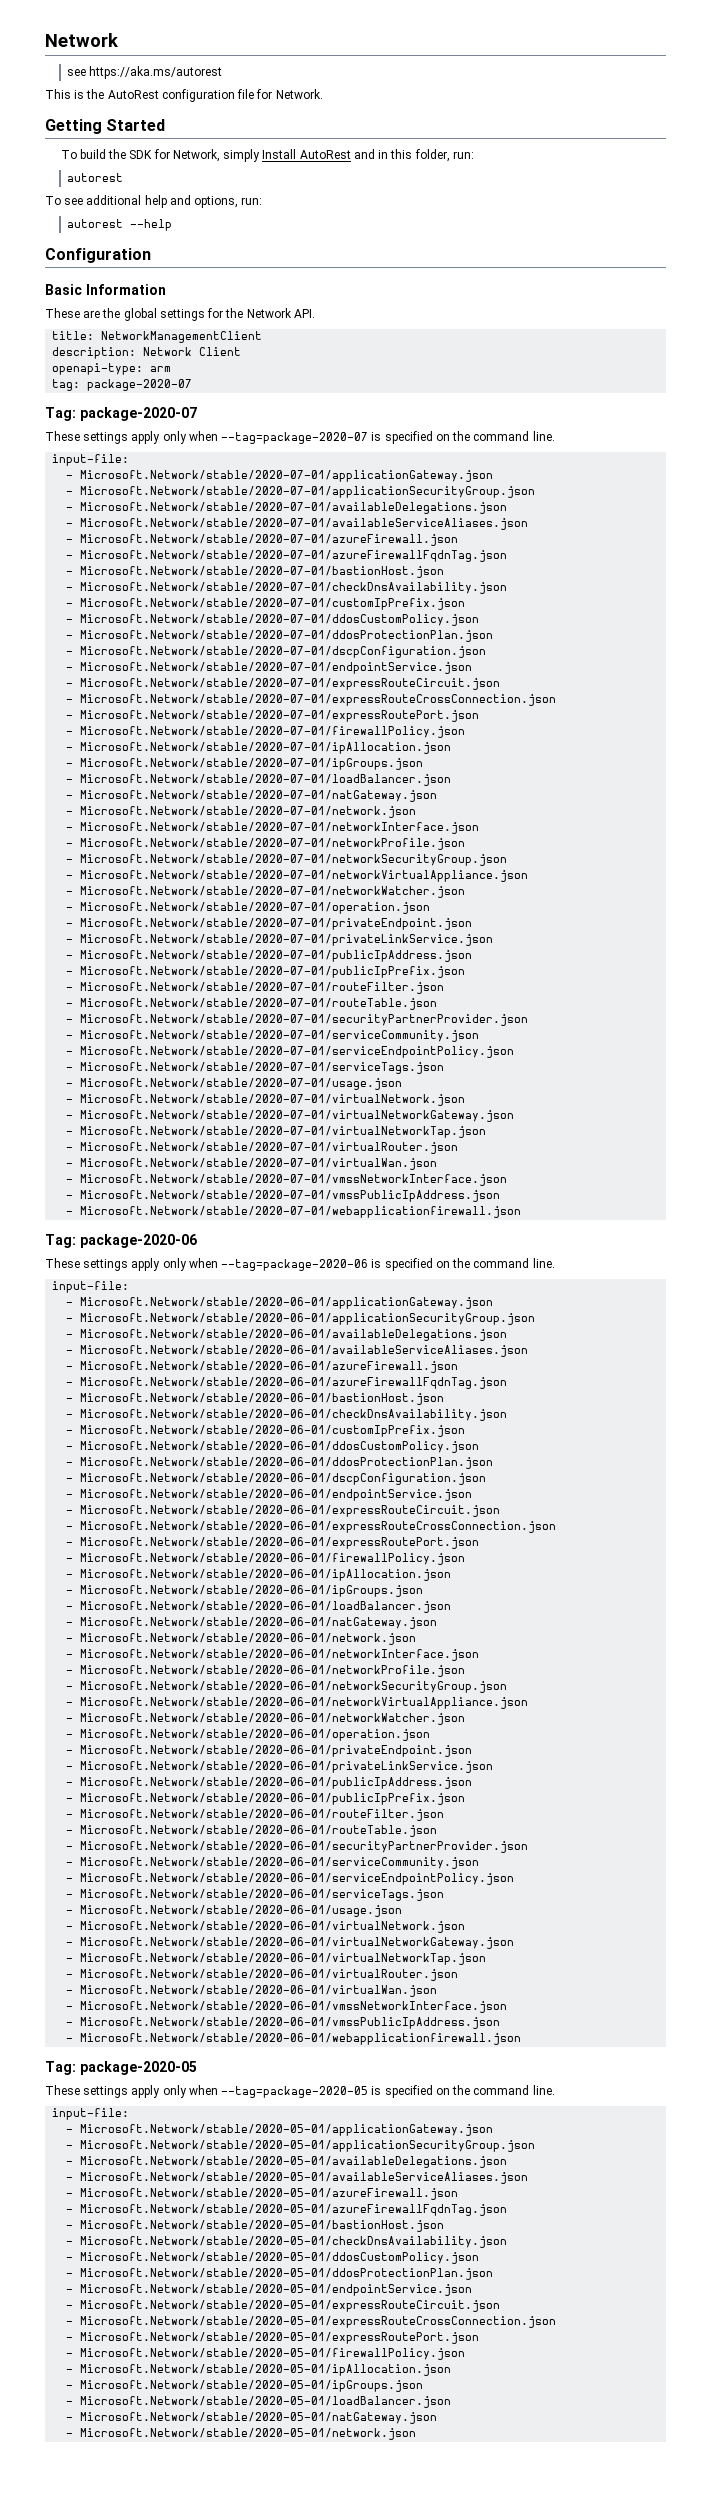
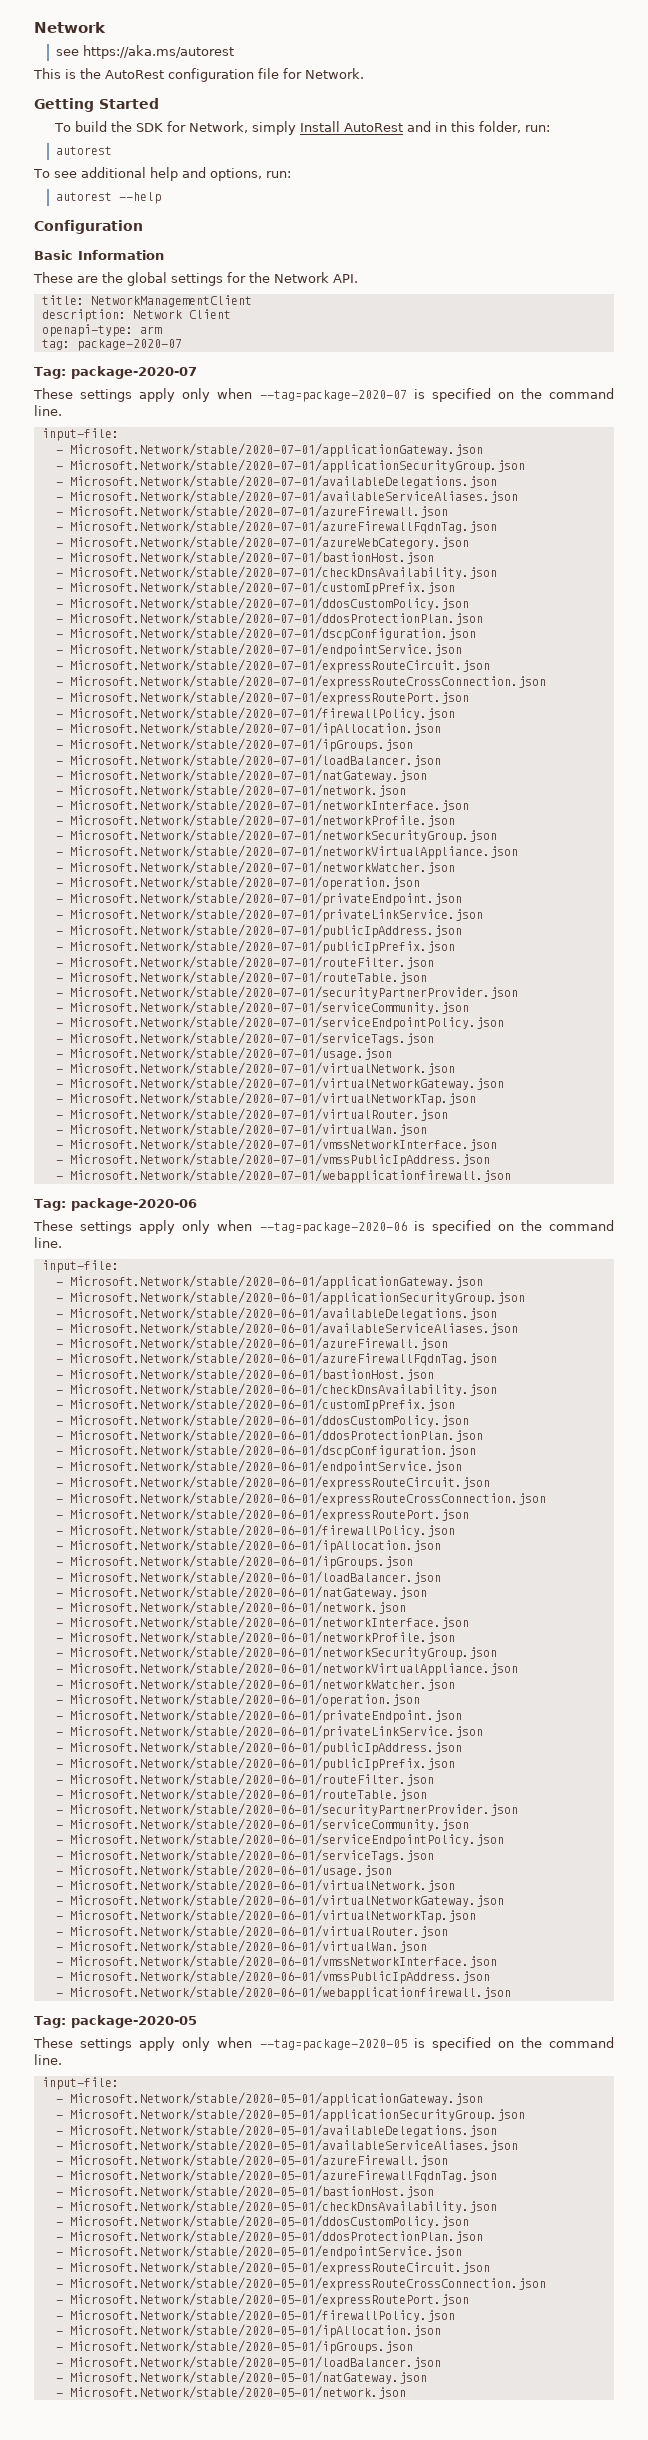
(508, 556) none -> [55,536,469,549] // - Microsoft.Network/stable/2020-07-01/azureWebCategory.json

